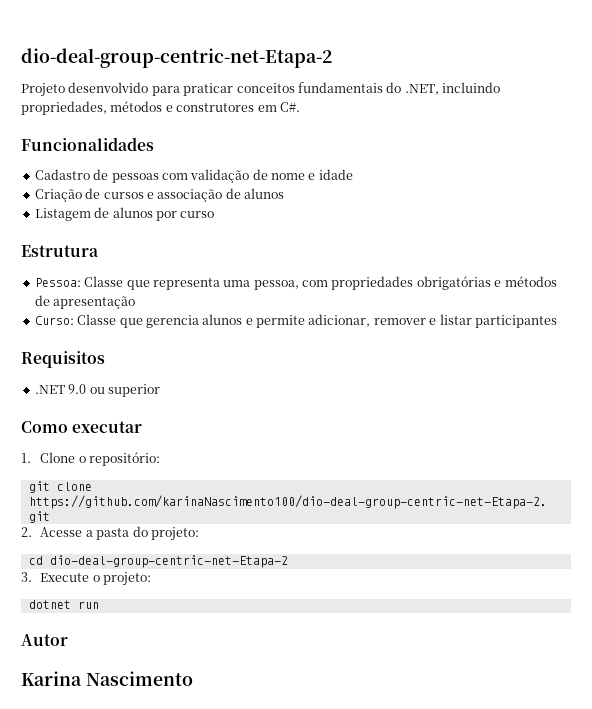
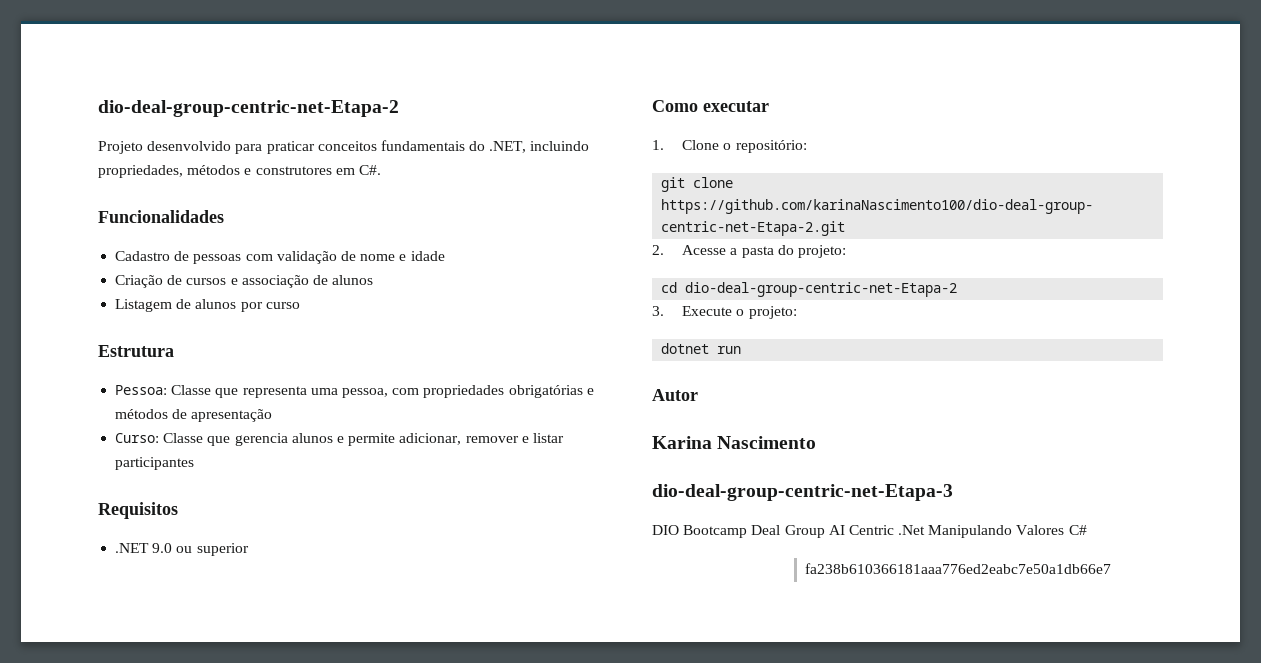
(193, 678) none -> [652,484,953,501] [652,525,1087,538] [805,563,1112,574] // dio-deal-group-centric-net-Etapa-3 // DIO Bootcamp Deal Group AI Centric .Net Manipulando Valores C# // fa238b610366181aaa776ed2eabc7e50a1db66e7

